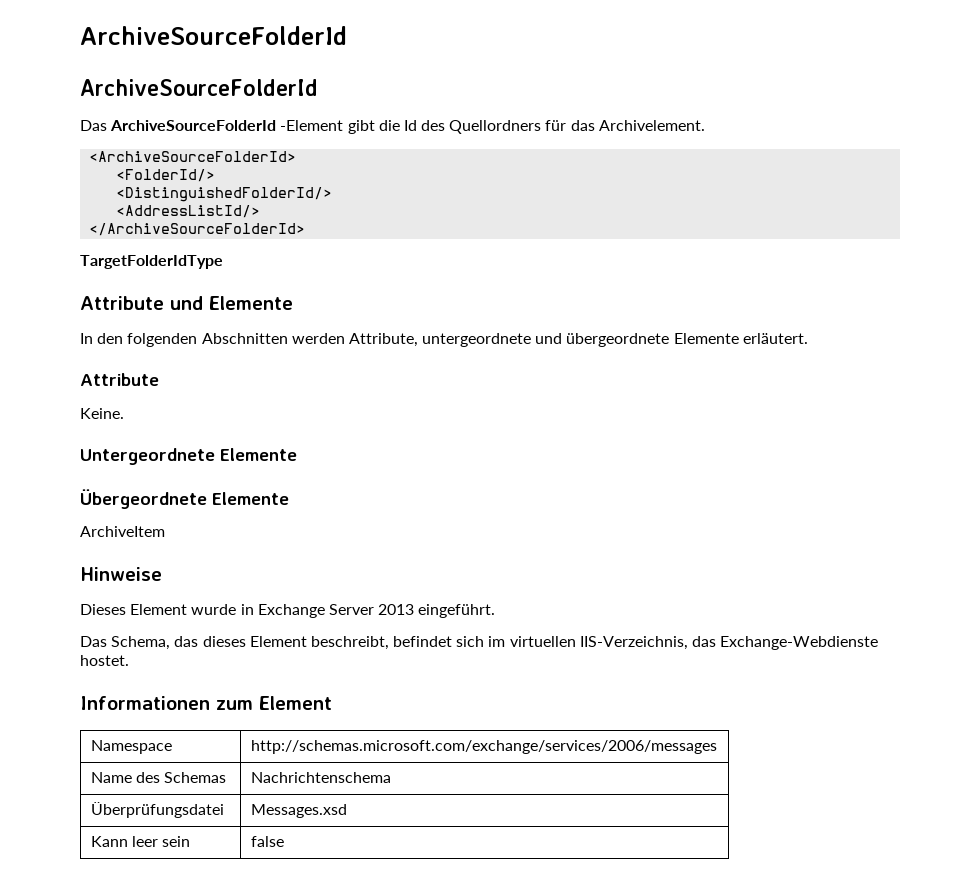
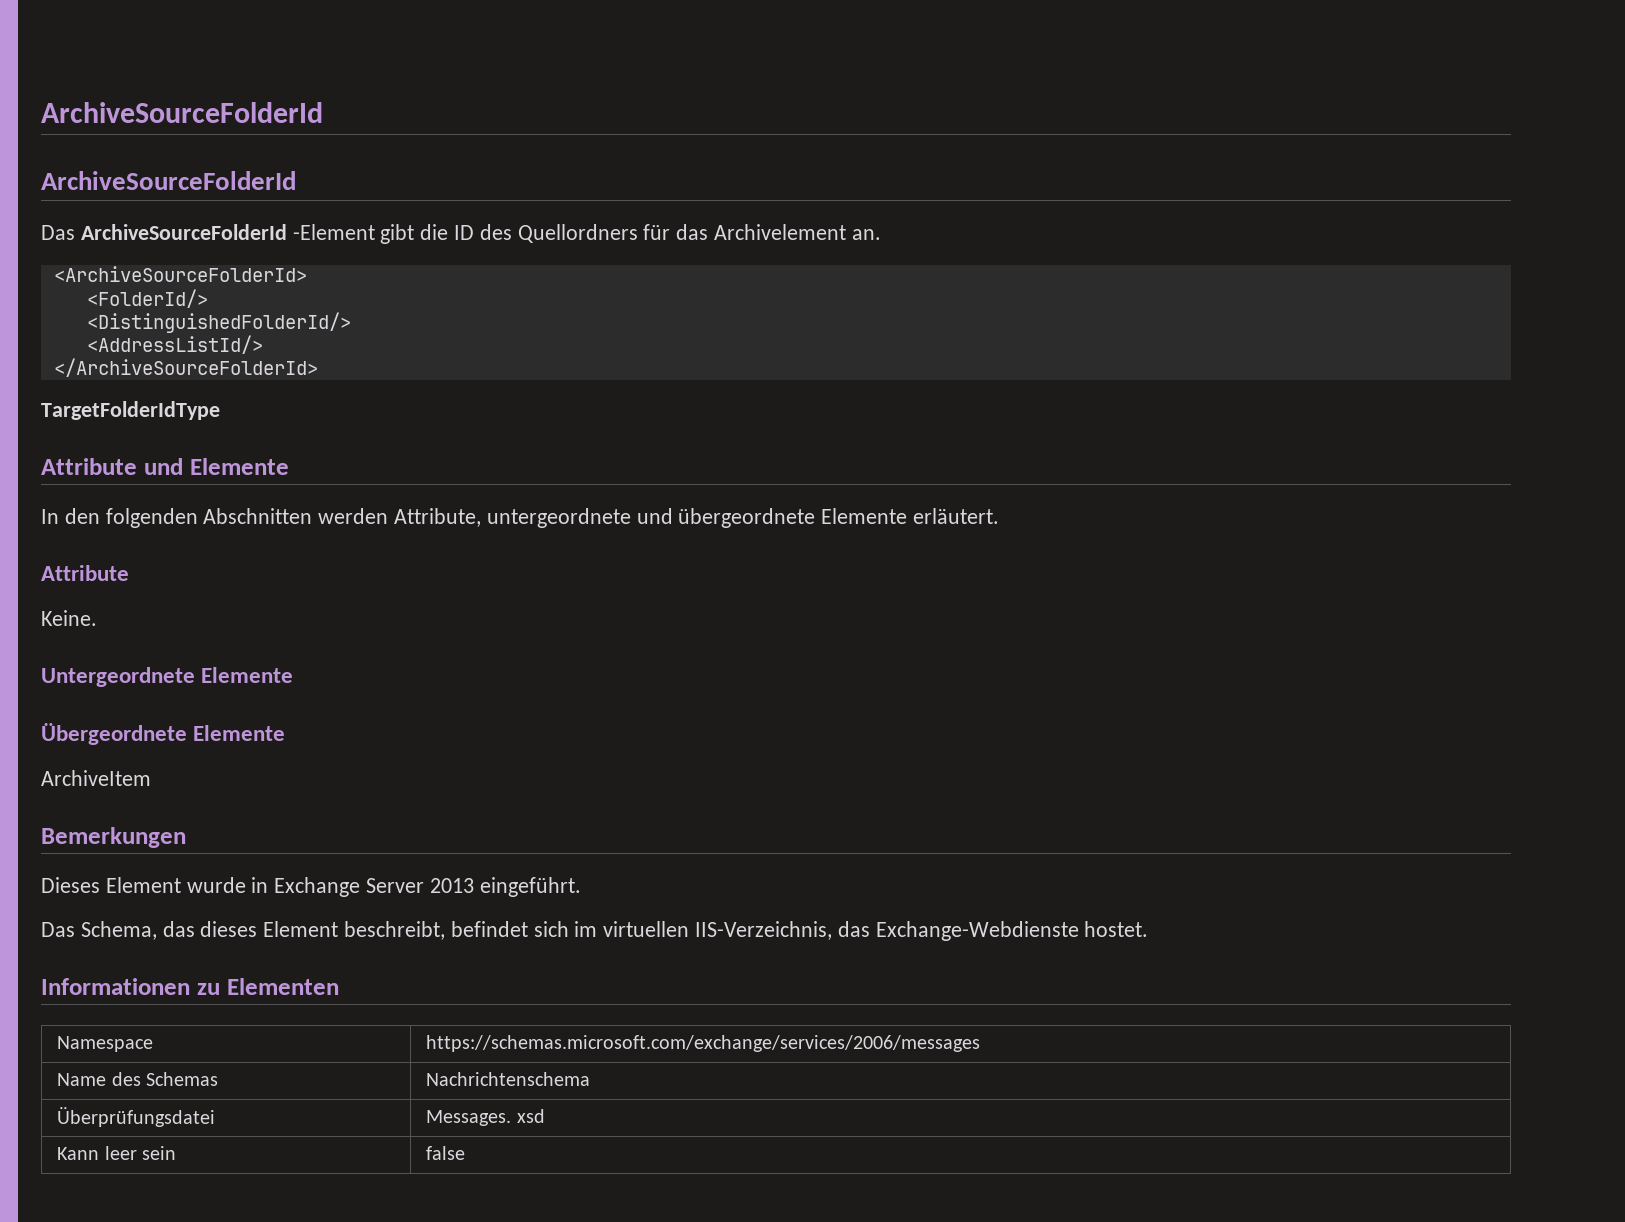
[403,120,417,131] Id -> [454,225,475,240] ID
[598,120,705,131] Archivelement. -> [714,224,881,240] Archivelement an.
[80,567,162,581] Hinweise -> [41,827,186,848] Bemerkungen
[216,696,332,710] zum Element -> [196,978,339,995] zu Elementen
[250,740,717,754] http://schemas.microsoft.com/exchange/services/2006/messages -> [426,1035,981,1052] https://schemas.microsoft.com/exchange/services/2006/messages
[250,804,347,818] Messages.xsd -> [426,1109,545,1126] Messages. xsd

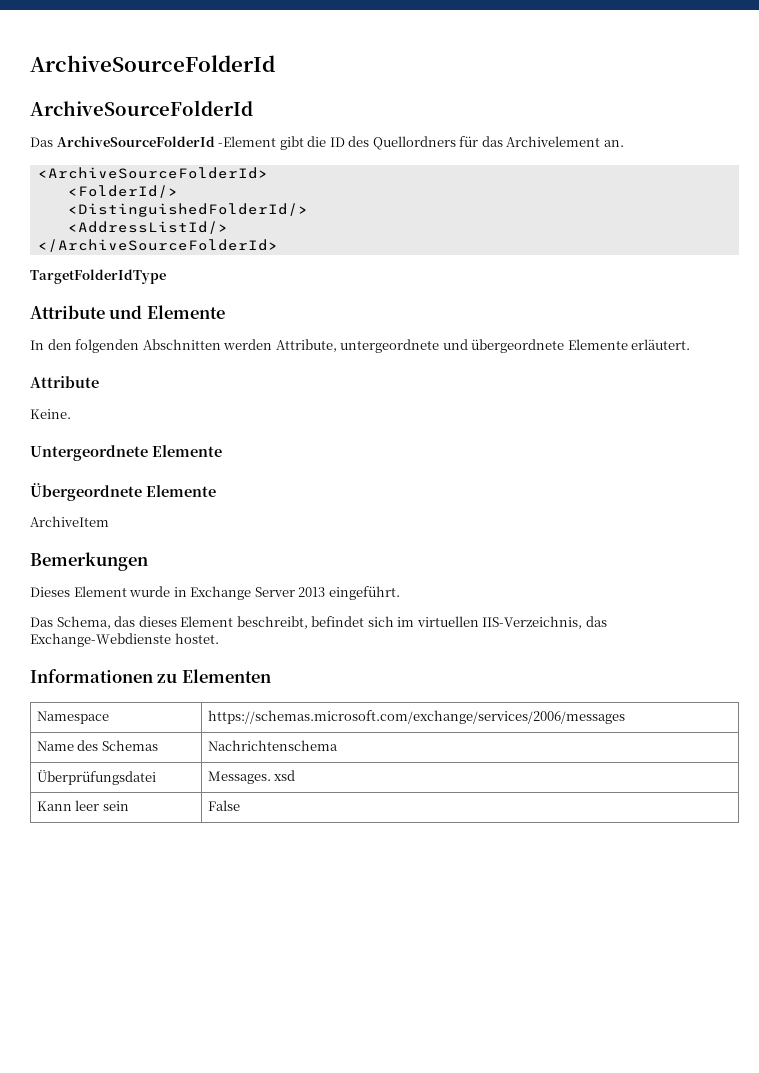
[426,1146,466,1160] false -> [207,800,240,811] False

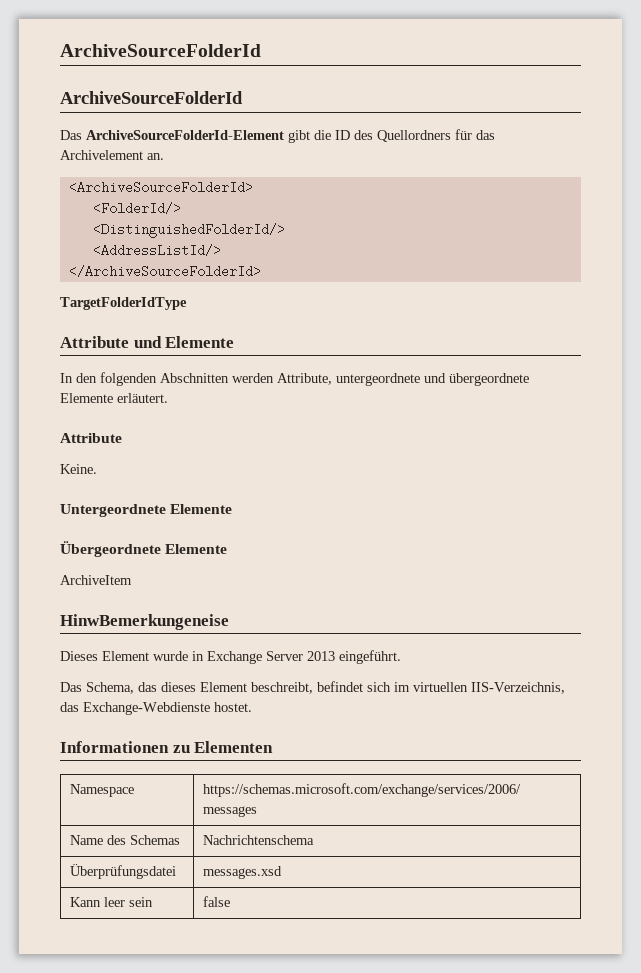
[56,136,277,147] ArchiveSourceFolderId -Element -> [86,130,284,140] ArchiveSourceFolderId-Element
[30,552,148,571] Bemerkungen -> [60,614,229,630] HinwBemerkungeneise
[207,770,296,784] Messages. xsd -> [203,866,283,879] messages.xsd
[207,800,240,811] False -> [203,896,231,907] false

